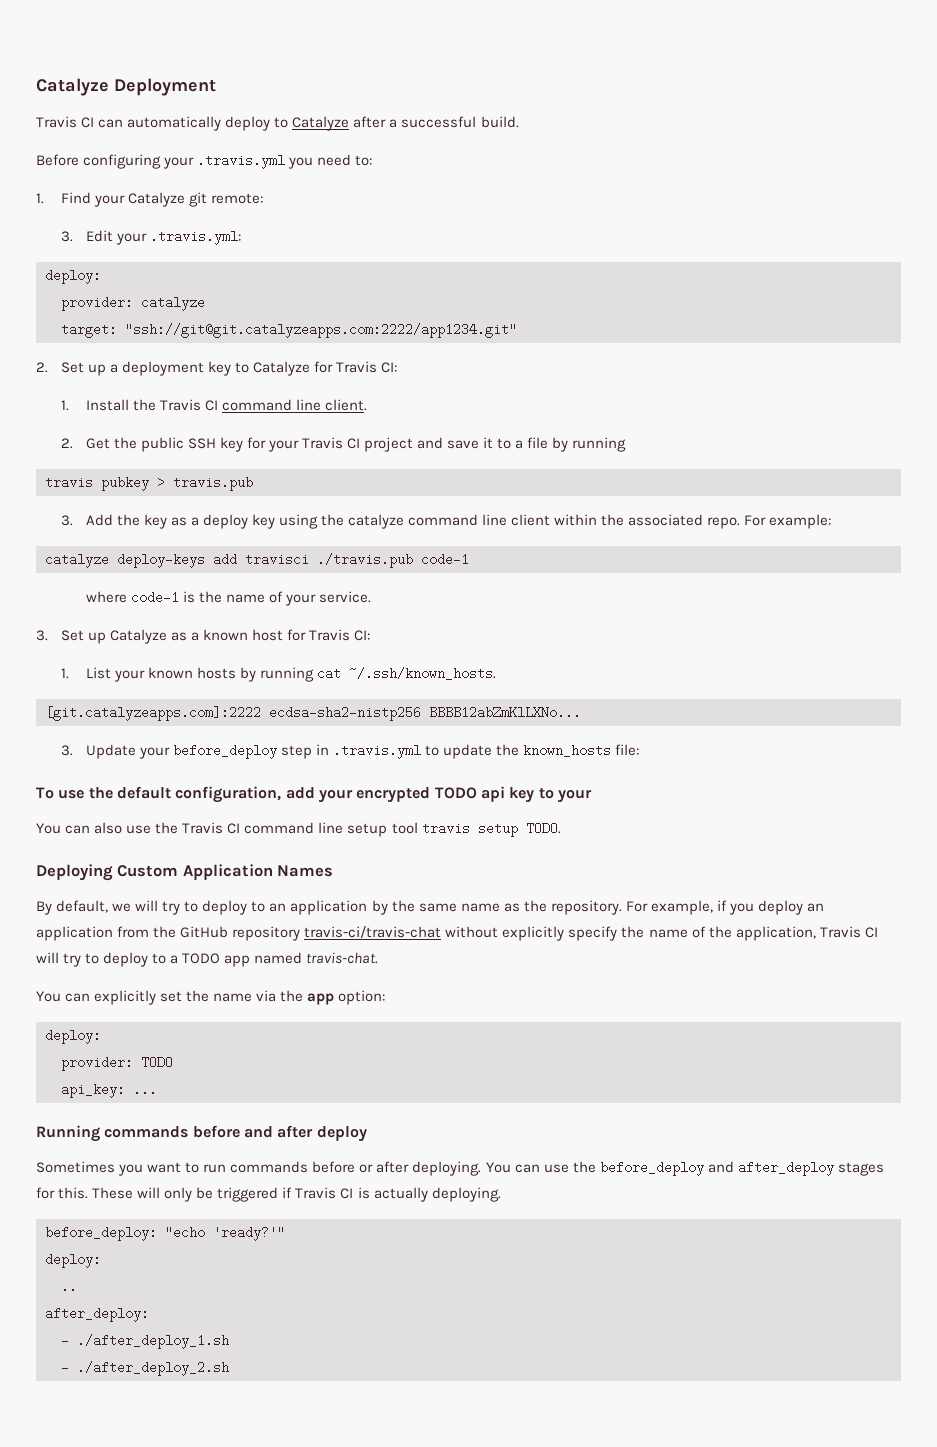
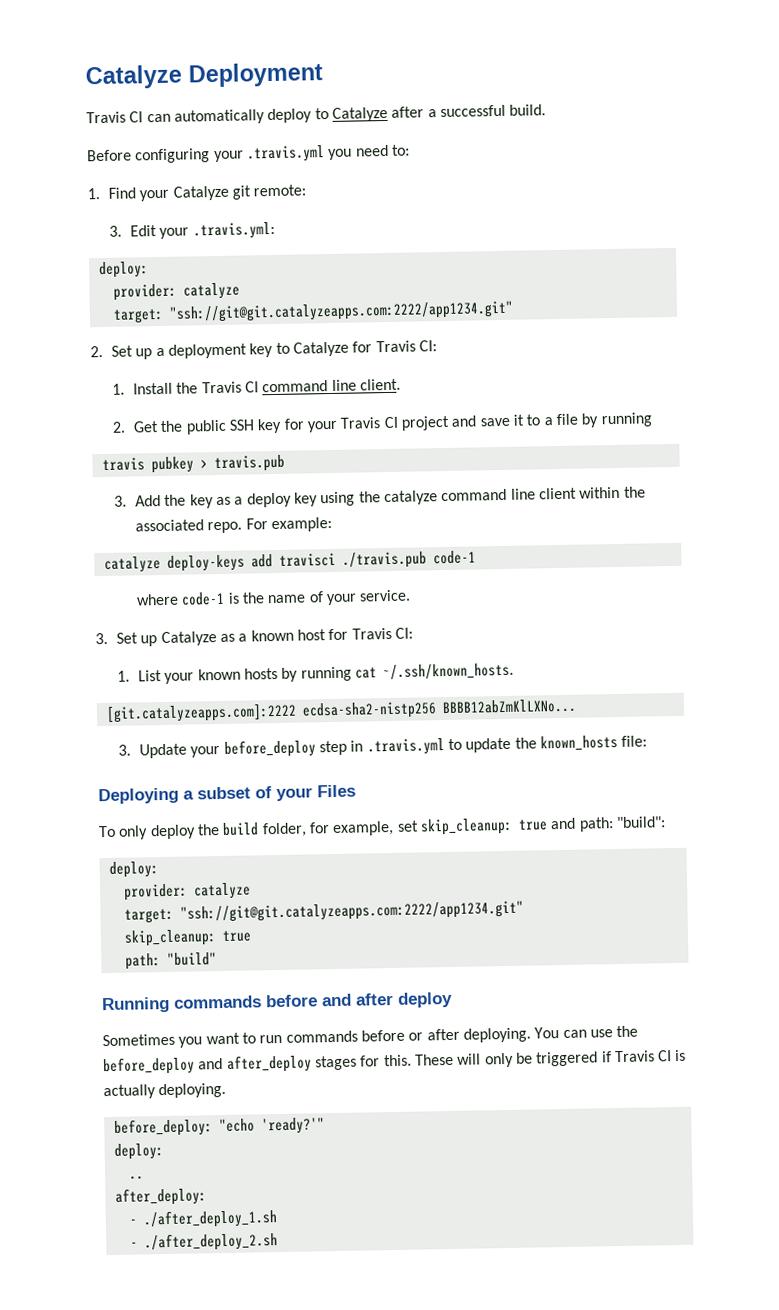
[36,786,592,803] [36,822,561,837] [36,864,334,881] [36,900,825,915] [36,926,878,941] [36,952,379,967] [36,990,386,1005] [45,1029,101,1044] [61,1056,173,1071] [61,1083,157,1098] To use the default configuration, add your encrypted TODO api key to your // You can also use the Travis CI command line setup tool travis setup TODO. // Deploying Custom Application Names // By default, we will try to deploy to an application by the same name as the repository. For example, if you deploy an application from the GitHub repository travis-ci/travis-chat without explicitly specify the name of the application, Travis CI will try to deploy to a TODO app named travis-chat. // You can explicitly set the name via the app option: // deploy: // provider: TODO // api_key: ... -> [98,784,356,805] [98,816,666,840] [108,861,159,878] [123,882,251,901] [123,900,524,924] [123,929,252,947] [124,952,217,970] Deploying a subset of your Files // To only deploy the build folder, for example, set skip_cleanup: true and path: "build": // deploy: // provider: catalyze // target: "ssh://git@git.catalyzeapps.com:2222/app1234.git" // skip_cleanup: true // path: "build"

